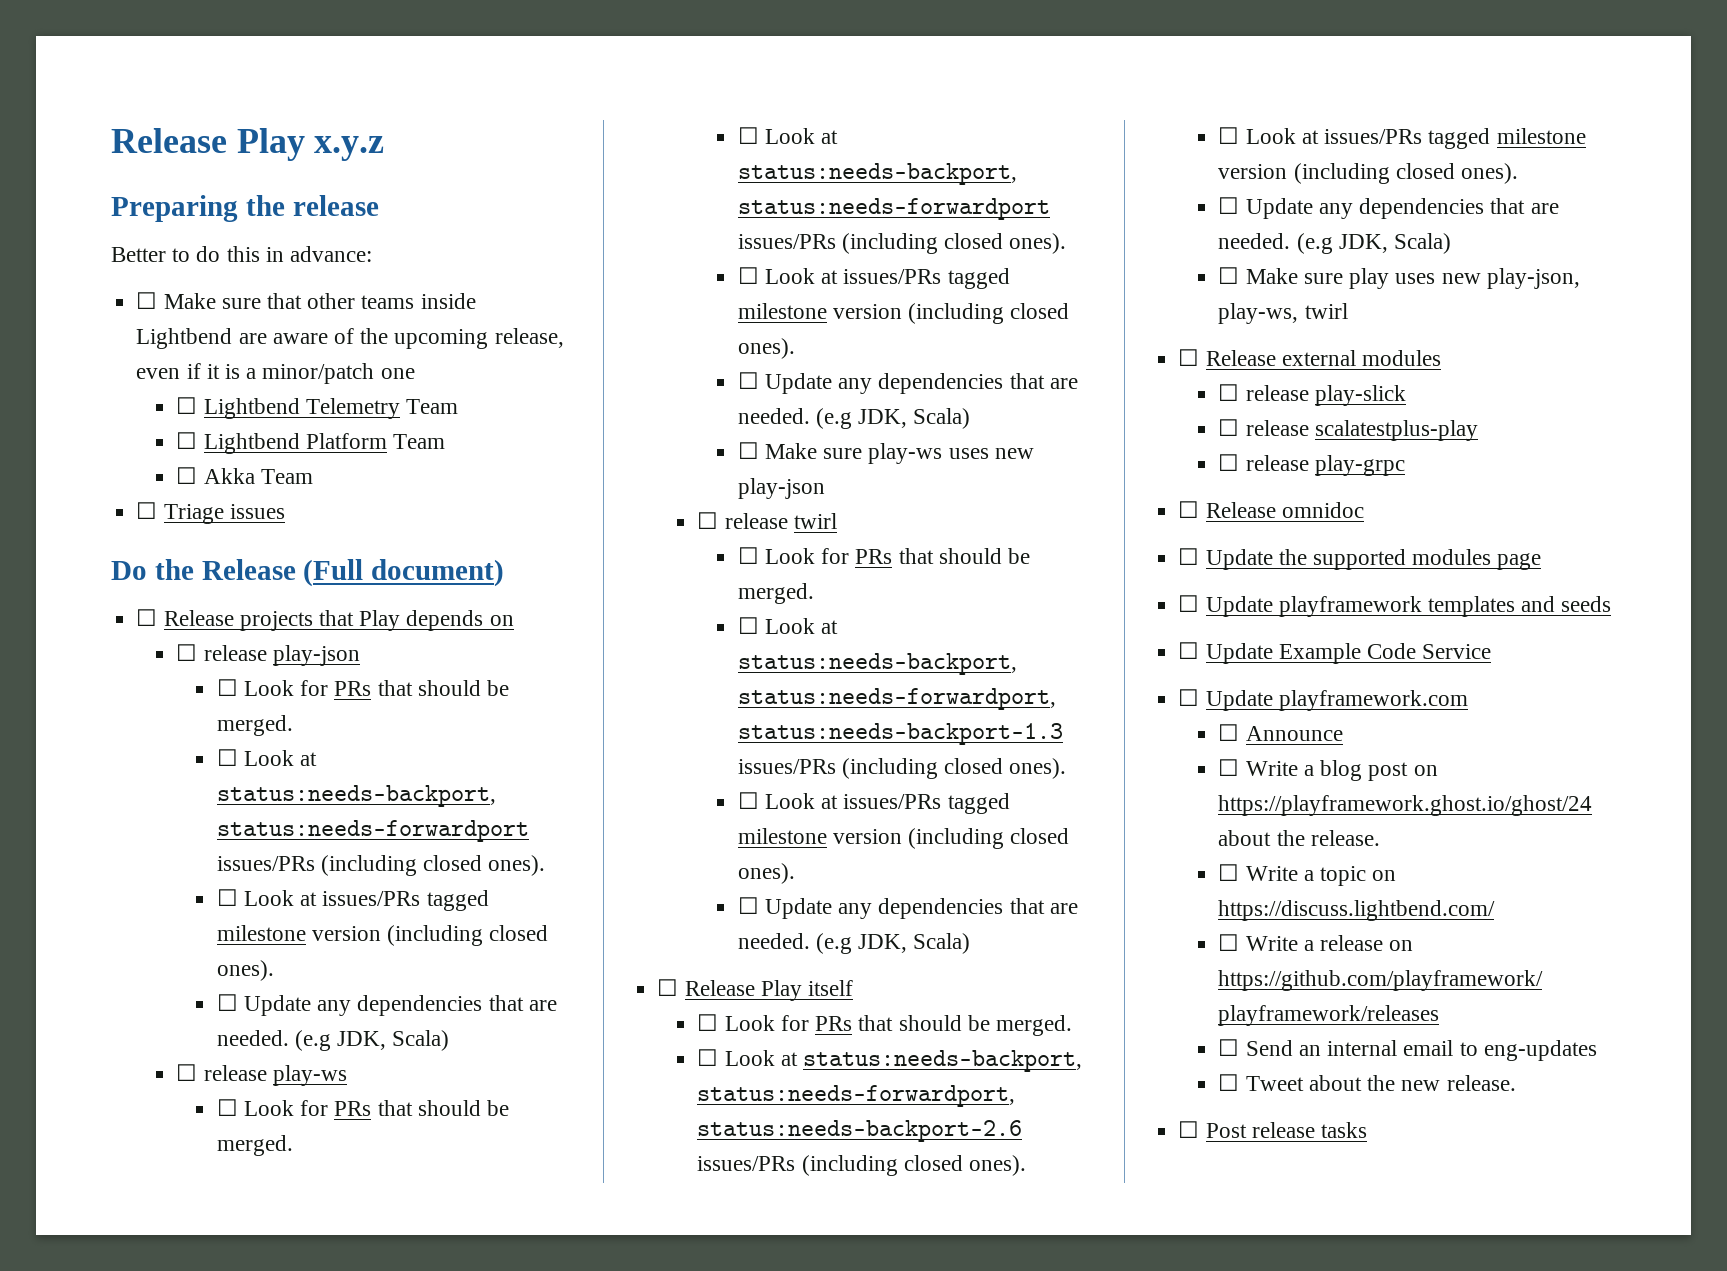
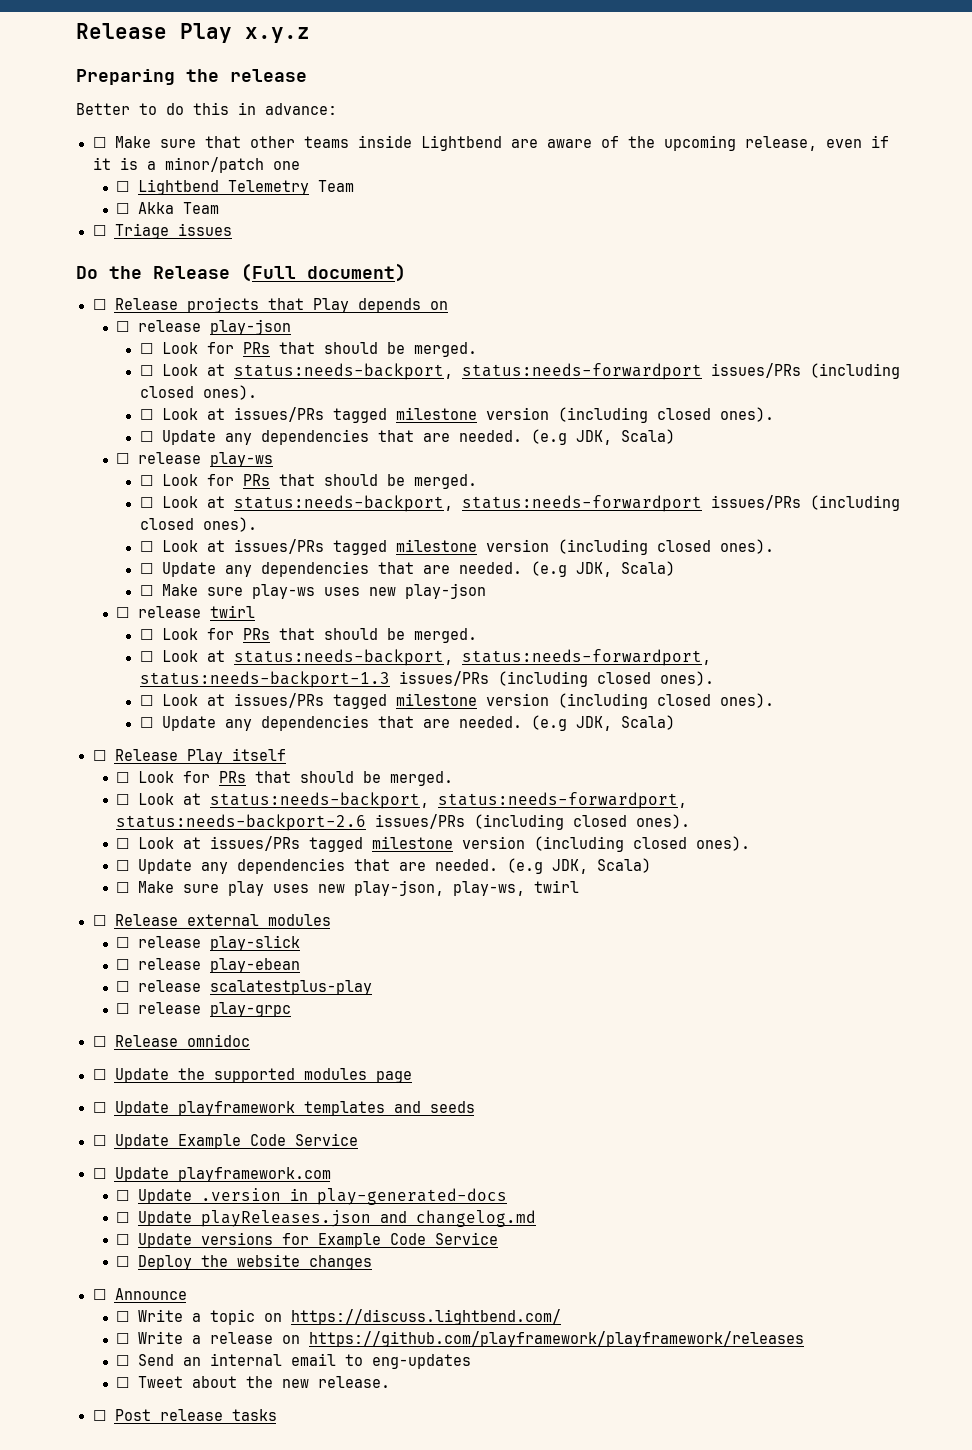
[176,432,446,454] // ☐ Lightbend Platform Team -> (355, 186) none
(1406, 395) none -> [116,958,301,973] // ☐ release play-ebean
[1245,726,1343,741] [1218,759,1438,781] [1218,795,1593,816] [1218,830,1380,846] Announce // ☐ Write a blog post on https://playframework.ghost.io/ghost/24 about the release. -> [138,1188,508,1205] [116,1210,537,1227] [116,1232,499,1248] [116,1254,373,1270] [92,1288,187,1300] Update .version in play-generated-docs // ☐ Update playReleases.json and changelog.md // ☐ Update versions for Example Code Service // ☐ Deploy the website changes // ☐ Announce

